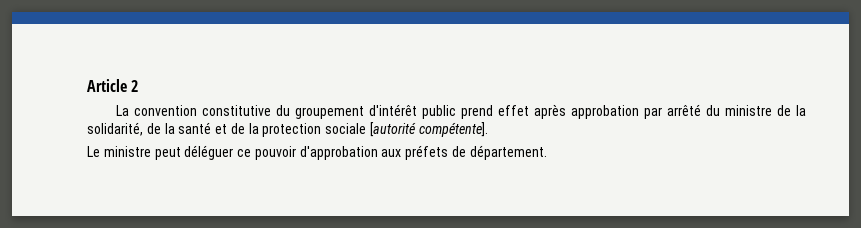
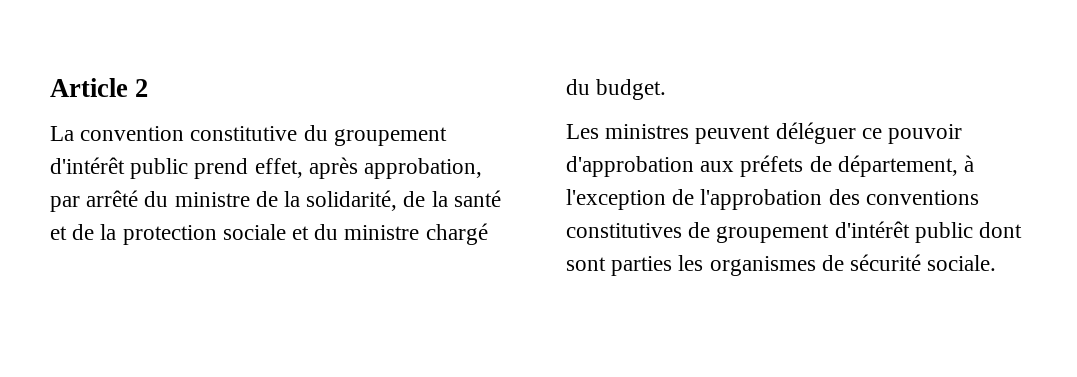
[497,104,639,119] effet après approbation -> [254,157,483,179] effet, après approbation,
[370,122,488,137] [87,146,181,160] [autorité compétente]. // Le ministre peut -> [292,223,488,245] [566,79,667,100] [566,124,771,144] et du ministre chargé du budget. // Les ministres peuvent
[469,145,547,160] département. -> [837,155,975,177] [566,189,979,210] [566,221,1023,243] [566,254,997,276] département, à l'exception de l'approbation des conventions constitutives de groupement d'intérêt public dont sont parties les organismes de sécurité sociale.

